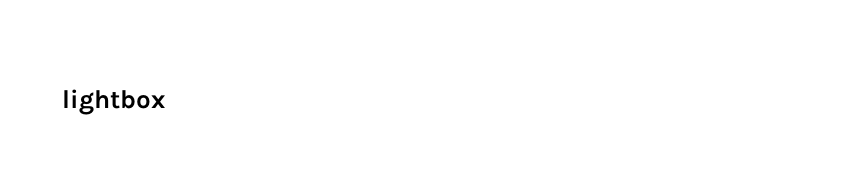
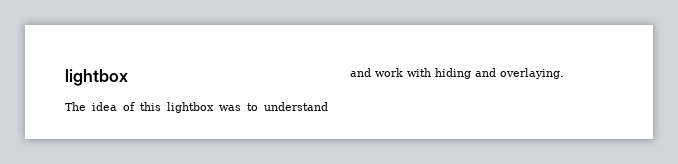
[62,89,165,115] lightbox -> [65,69,128,86] [65,102,328,113] [350,68,564,79] lightbox // The idea of this lightbox was to understand and work with hiding and overlaying.

